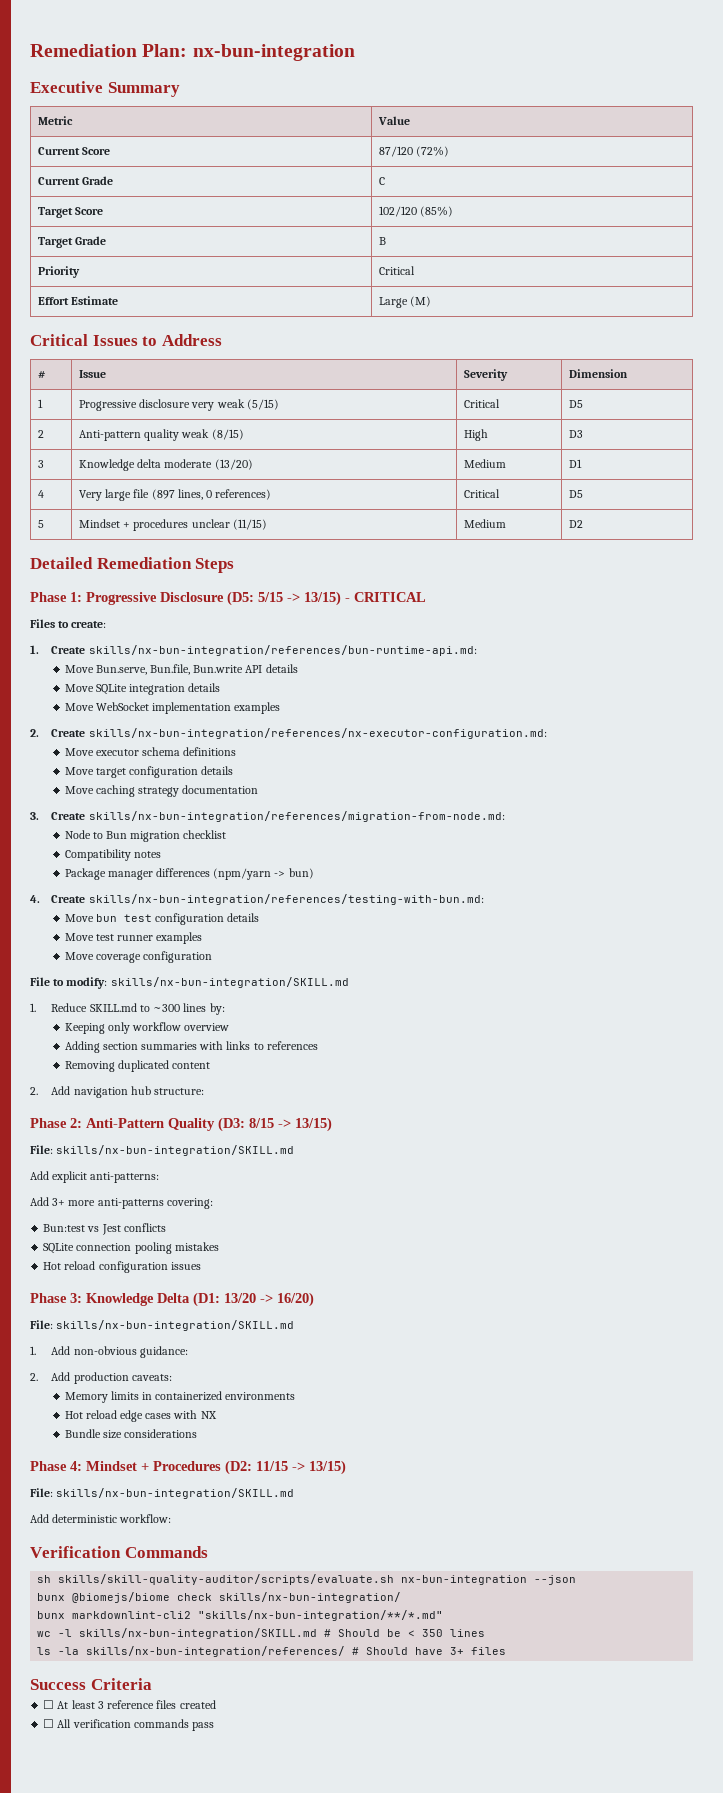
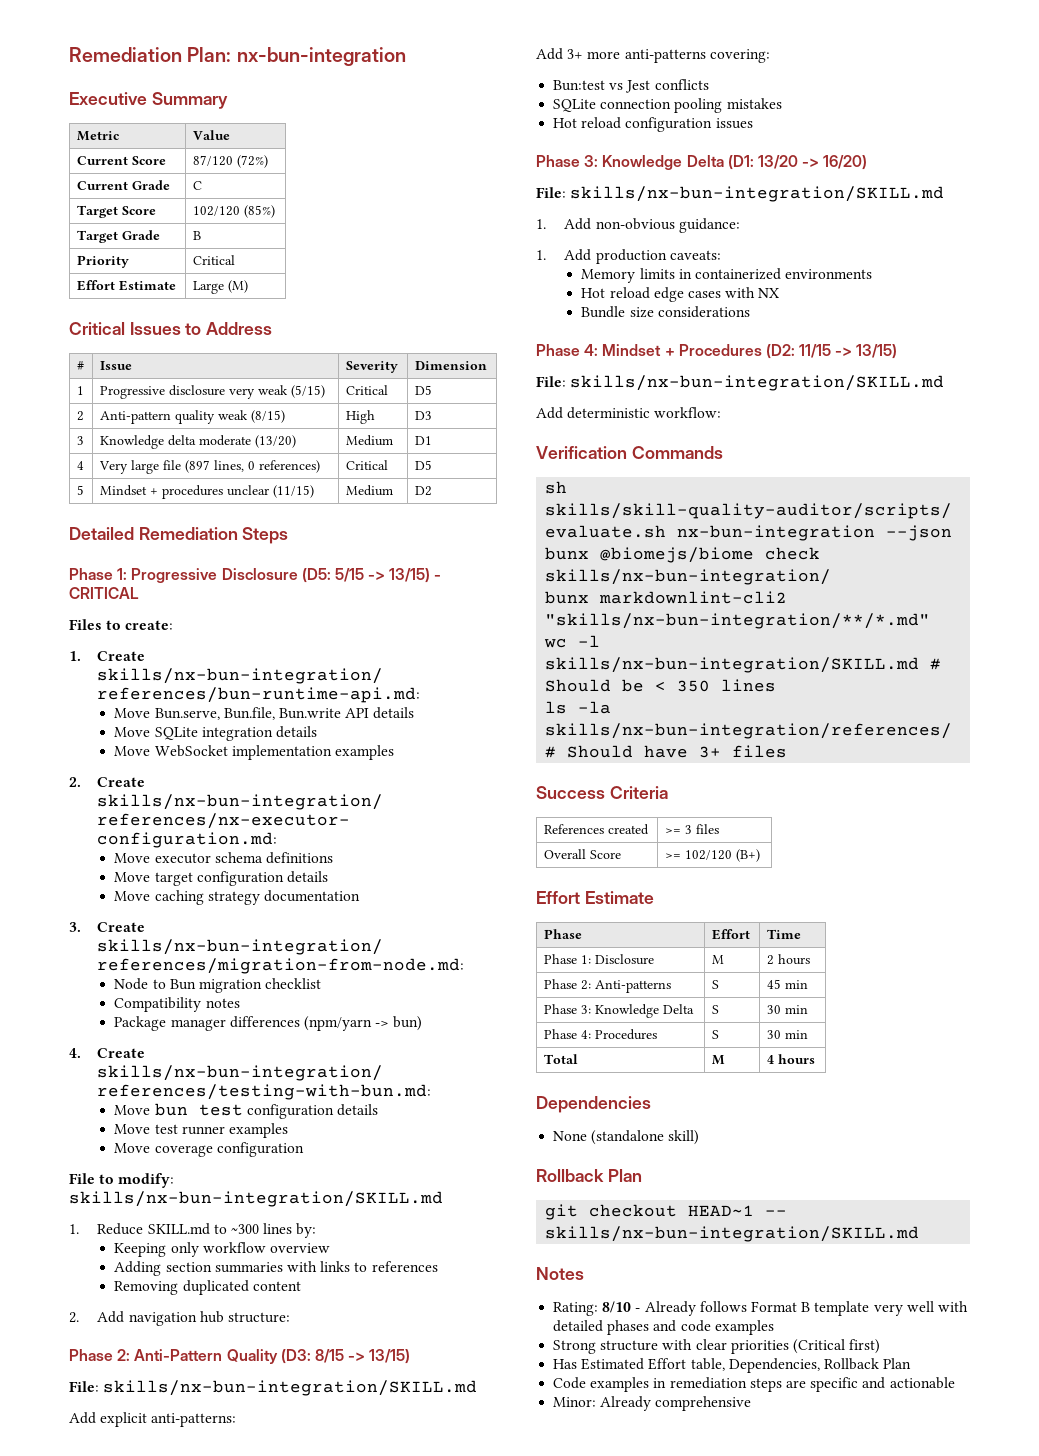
[30,1373,38,1381] 2. -> [536,250,546,260] 1.
[43,1700,216,1709] [43,1719,215,1731] // ☐ At least 3 reference files created // ☐ All verification commands pass -> [543,824,649,835] [664,824,719,834] [543,849,621,859] [664,849,760,862] [536,891,654,904] [543,929,582,939] [711,929,750,940] [766,929,801,939] [543,954,654,965] [711,955,724,964] [766,954,810,965] [543,979,671,993] [711,980,719,989] [766,979,808,989] [543,1004,694,1018] [711,1005,719,1014] [766,1005,808,1014] [543,1029,657,1040] [711,1030,719,1039] [766,1030,808,1039] [543,1054,578,1064] [711,1055,725,1065] [766,1054,815,1064] [536,1096,651,1113] [553,1130,700,1145] [536,1169,642,1182] [545,1204,788,1220] [545,1226,920,1242] [536,1267,584,1280] [553,1301,968,1316] [553,1320,774,1335] [553,1339,881,1354] [553,1358,912,1373] [553,1377,955,1392] [553,1396,752,1411] // References created | >= 3 files // Overall Score | >= 102/120 (B+) // Effort Estimate // Phase | Effort | Time // Phase 1: Disclosure | M | 2 hours // Phase 2: Anti-patterns | S | 45 min // Phase 3: Knowledge Delta | S | 30 min // Phase 4: Procedures | S | 30 min // Total | M | 4 hours // Dependencies // None (standalone skill) // Rollback Plan // git checkout HEAD~1 -- skills/nx-bun-integration/SKILL.md // Notes // Rating: 8/10 - Already follows Format B template very well with detailed phases and code examples // Strong structure with clear priorities (Critical first) // Has Estimated Effort table, Dependencies, Rollback Plan // Code examples in remediation steps are specific and actionable // Minor: Already comprehensive

